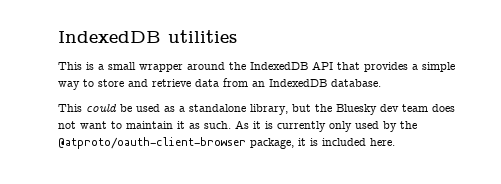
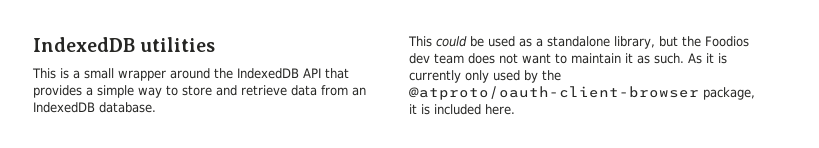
[336,104,377,115] Bluesky -> [705,36,749,47] Foodios

